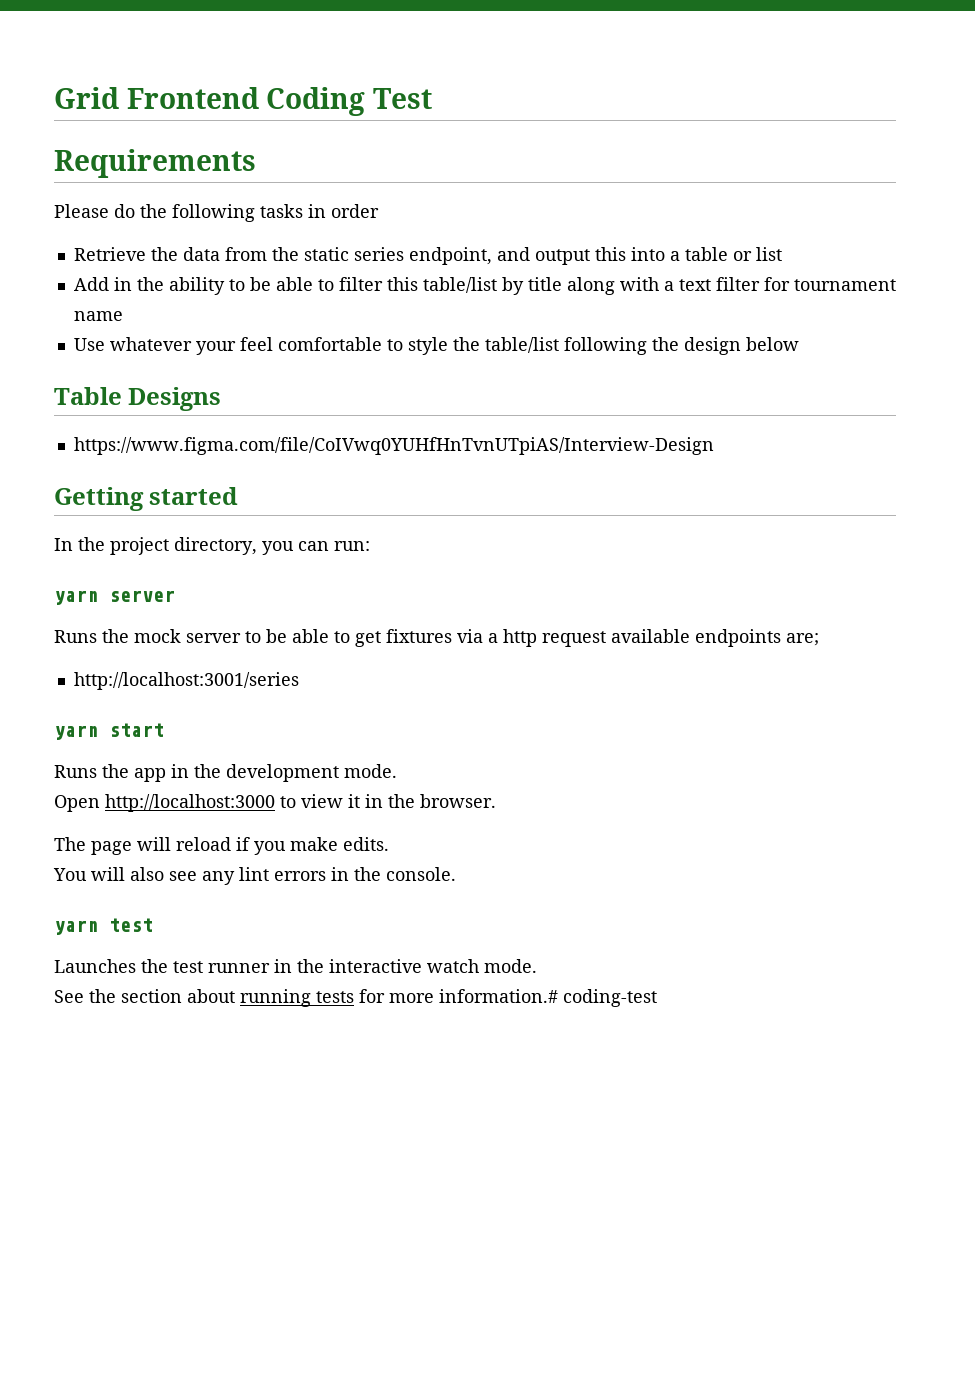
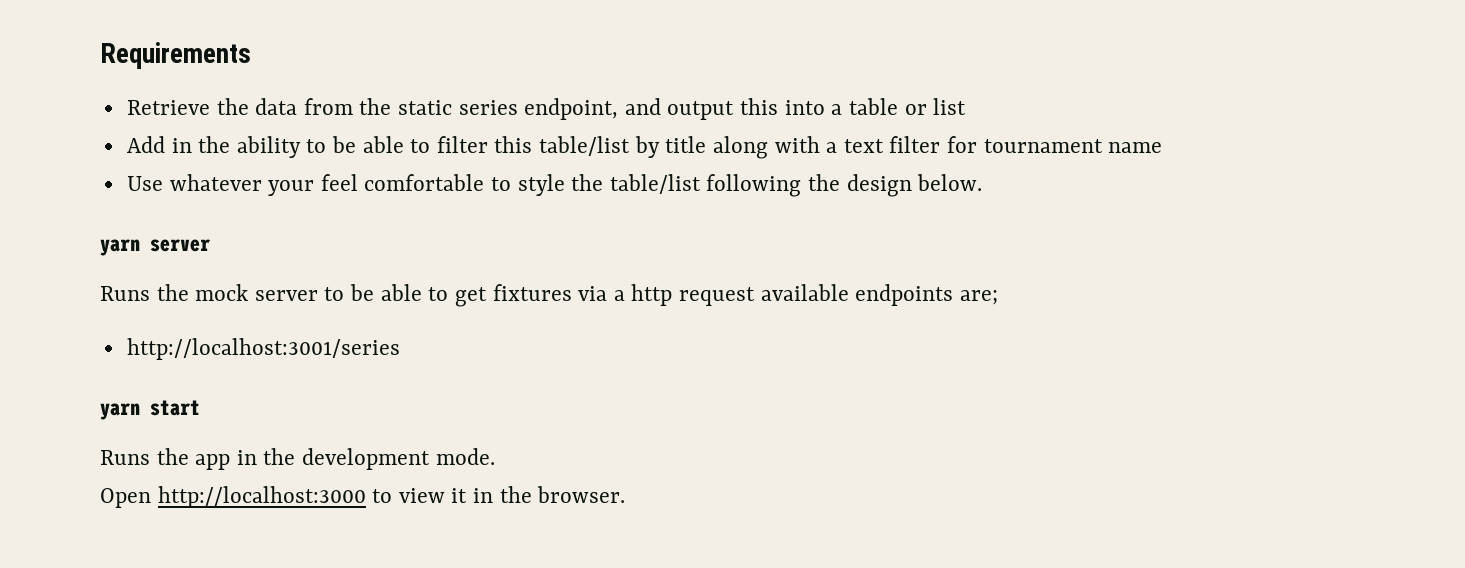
[54,87,432,116] [54,149,256,178] [54,204,379,222] Grid Frontend Coding Test // Requirements // Please do the following tasks in order -> [100,42,251,69] Requirements
[745,337,799,351] [54,387,222,411] [73,437,714,455] [54,487,239,511] [54,537,370,555] below // Table Designs // https://www.figma.com/file/CoIVwq0YUHfHnTvnUTpiAS/Interview-Design // Getting started // In the project directory, you can run: -> [917,174,983,191] below.
[54,837,389,855] [53,867,456,885] [54,918,153,935] [54,959,537,973] [54,989,657,1007] // The page will reload if you make edits. // You will also see any lint errors in the console. // yarn test // Launches the test runner in the interactive watch mode. // See the section about running tests for more information.# coding-test -> (626, 494) none

